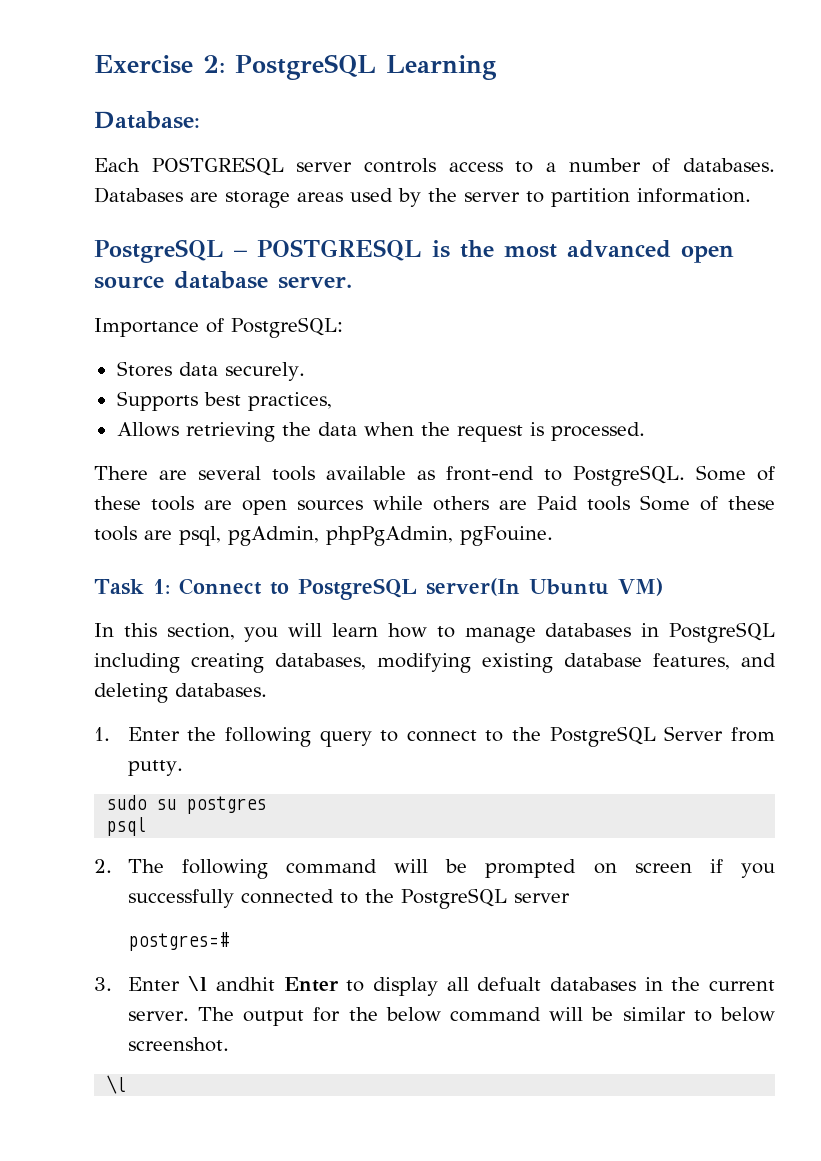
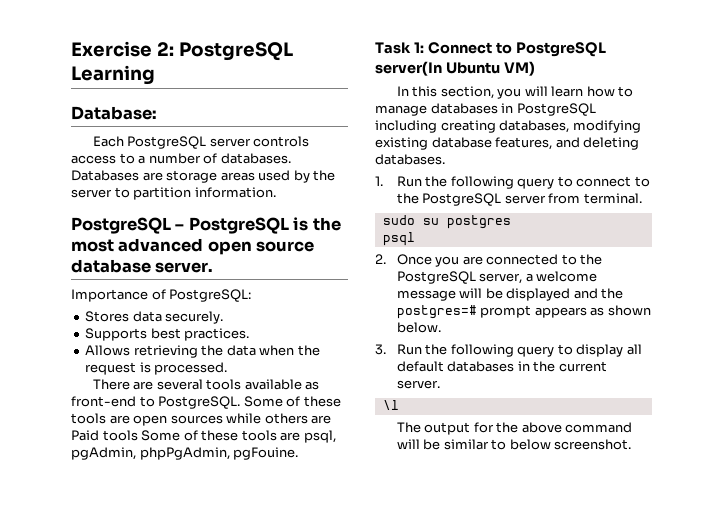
[151,157,284,176] POSTGRESQL -> [127,136,207,149] PostgreSQL
[256,239,422,261] POSTGRESQL -> [188,217,289,234] PostgreSQL
[247,392,332,411] practices, -> [184,328,250,341] practices.
[127,727,180,741] Enter -> [396,176,422,187] Run
[664,726,775,742] [127,760,183,776] Server from putty. -> [504,193,642,204] server from terminal.
[127,859,775,879] [127,888,570,909] [127,932,229,951] [94,976,339,992] The following command will be prompted on screen if you successfully connected to the PostgreSQL server // postgres=# // 3. Enter \l andhit Enter -> [396,254,603,267] [396,271,598,284] [396,288,624,301] [396,305,651,319] [396,322,441,333] [375,344,555,357] Once you are connected to the PostgreSQL server, a welcome message will be displayed and the postgres=# prompt appears as shown below. // 3. Run the following query
[477,977,542,991] defualt -> [396,361,444,372] default
(189, 1016) none -> [382,400,399,410] // \l //
[385,1007,441,1022] below -> [521,422,562,433] above
[106,1075,127,1094] // \l -> (632, 444) none

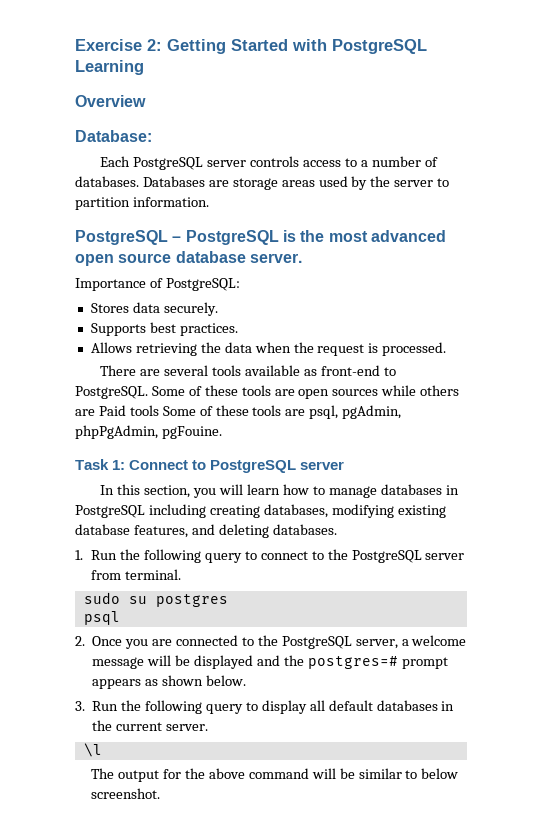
(174, 49) none -> [167,39,327,54] Getting Started with
(155, 75) none -> [75,95,146,107] // Overview
[375,61,535,76] server(In Ubuntu VM) -> [300,461,345,470] server

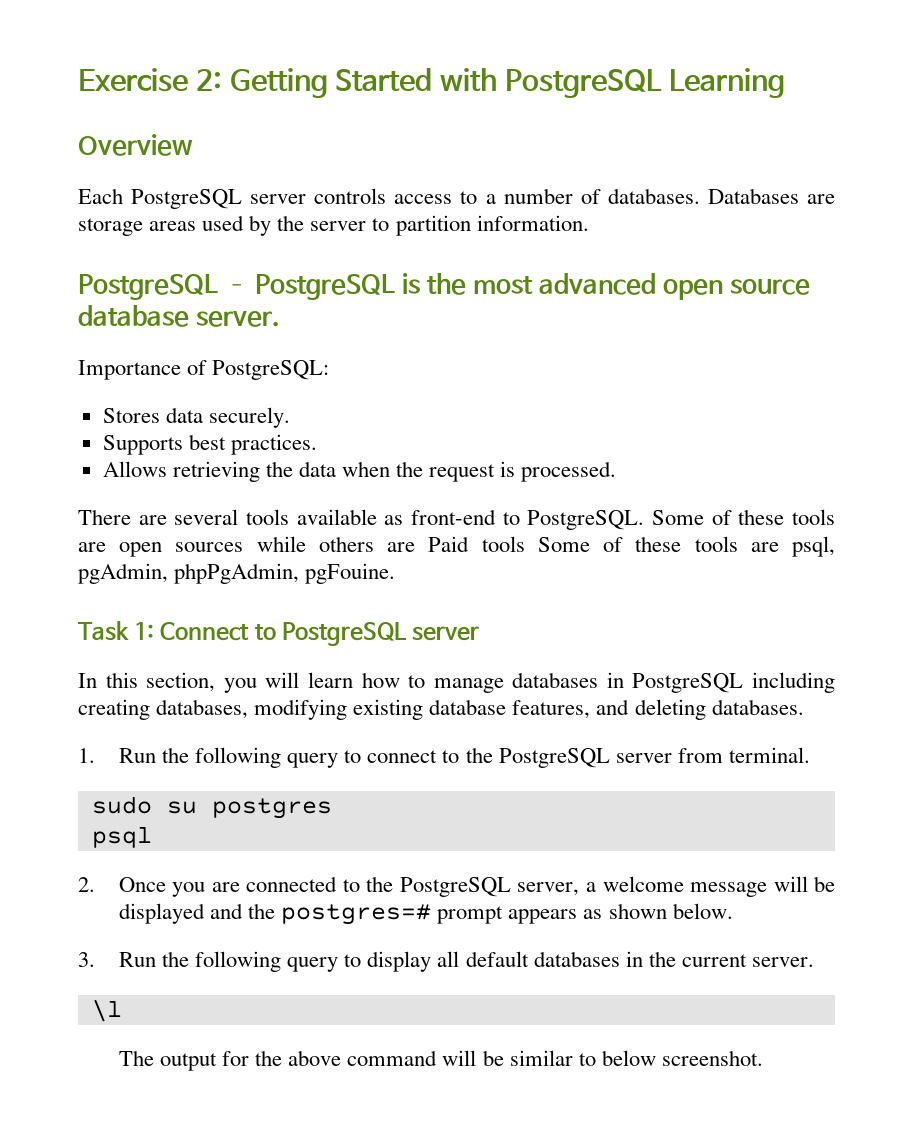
[75,130,152,142] // Database: -> (193, 145) none

